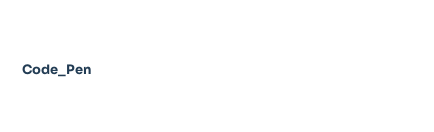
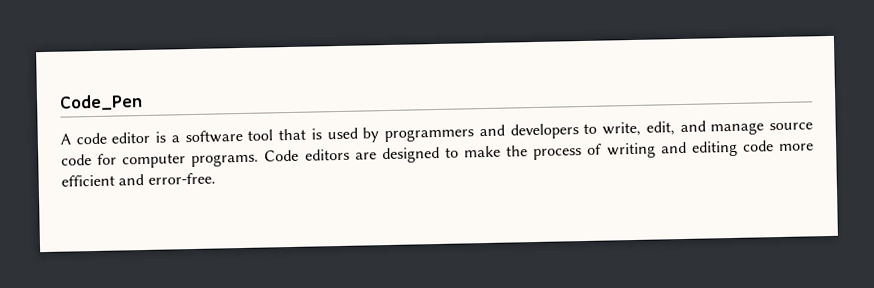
(91, 70) none -> [60,120,813,145] [61,140,815,169] [61,172,216,187] // A code editor is a software tool that is used by programmers and developers to write, edit, and manage source code for computer programs. Code editors are designed to make the process of writing and editing code more efficient and error-free.

